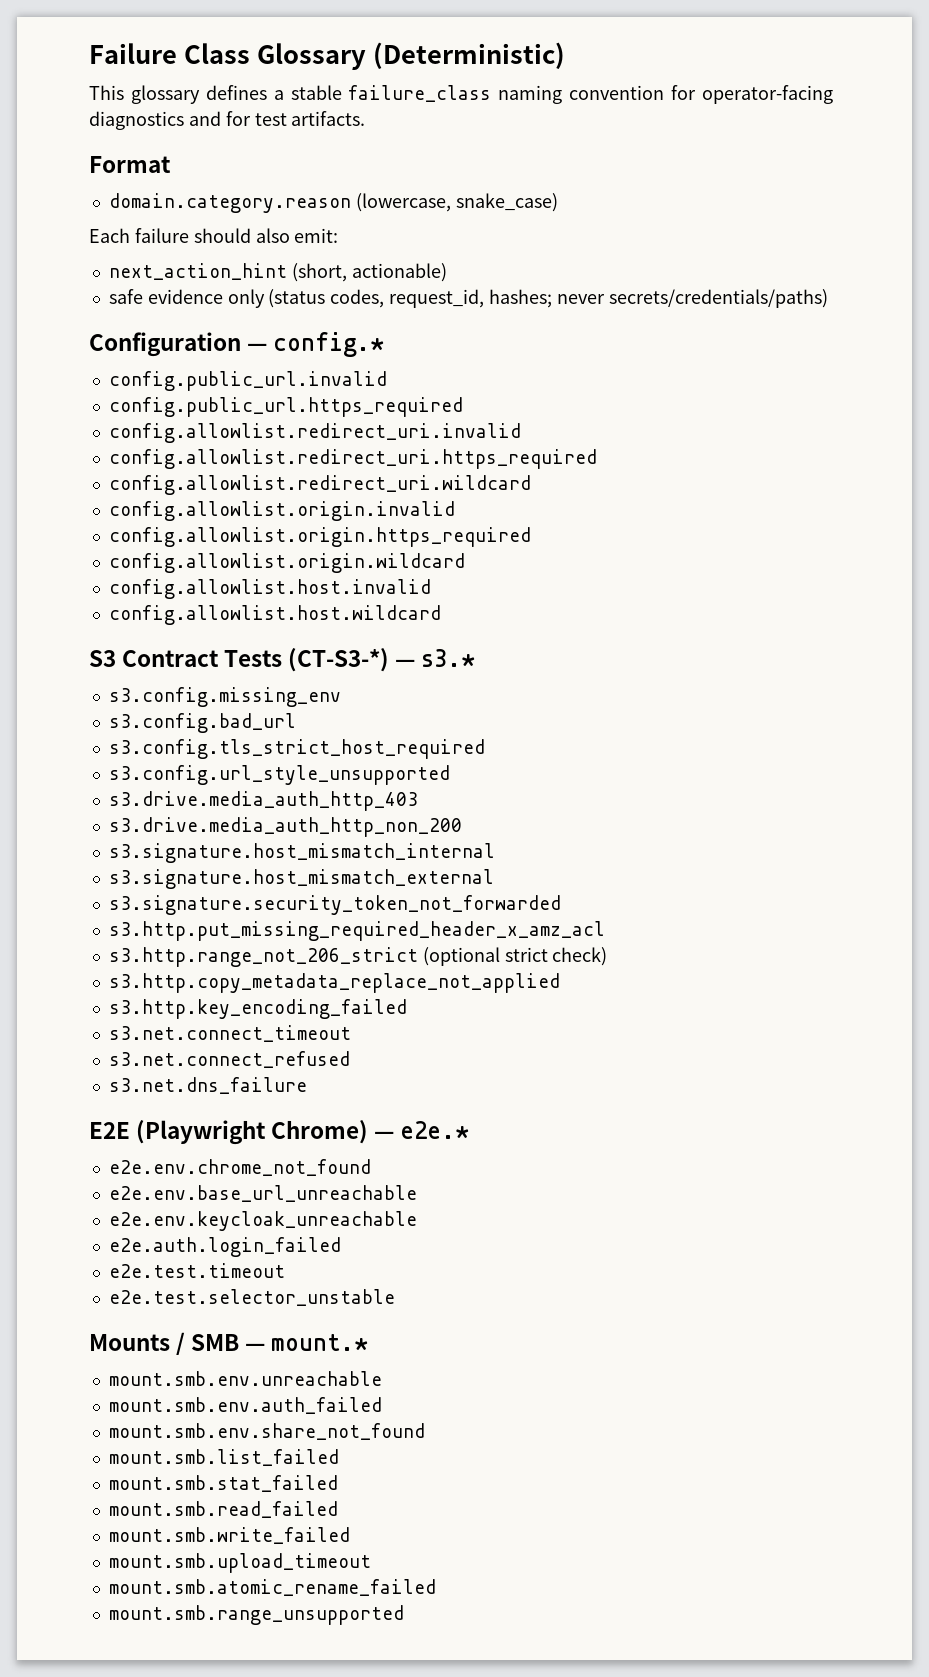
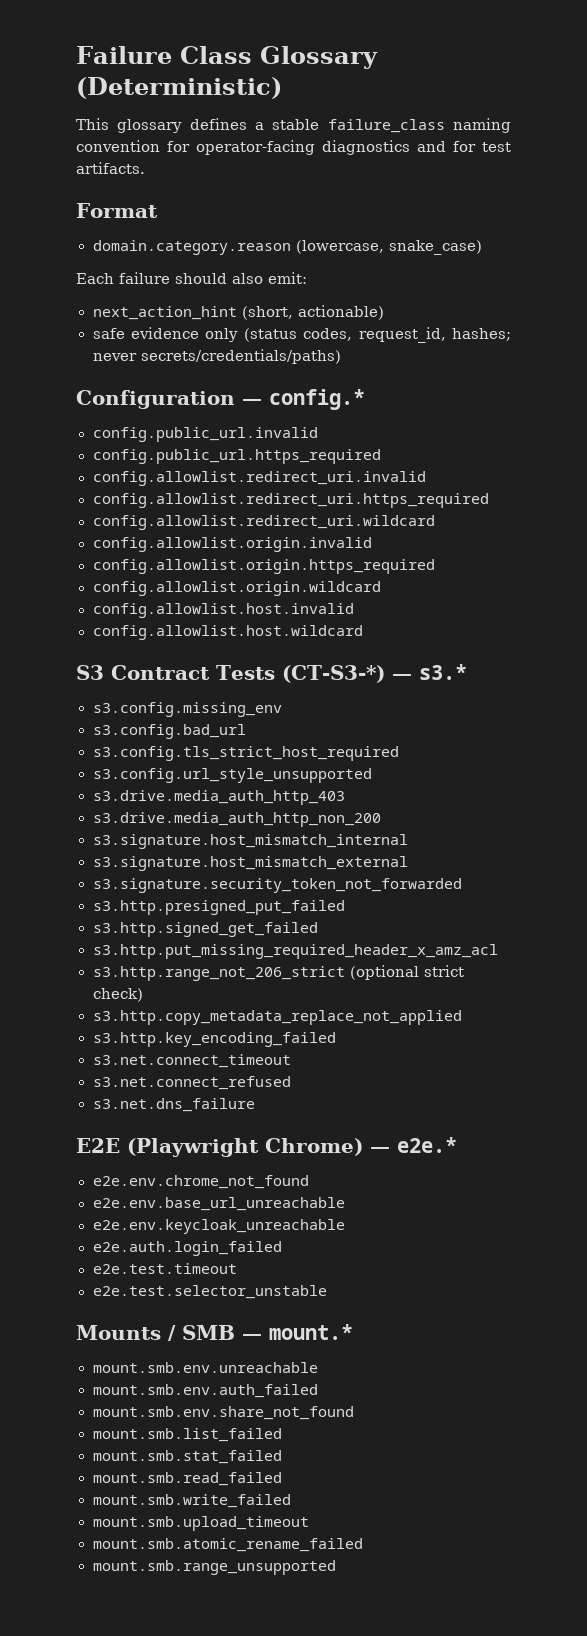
(561, 905) none -> [92,900,345,915] [92,922,318,937] // s3.http.presigned_put_failed // s3.http.signed_get_failed

